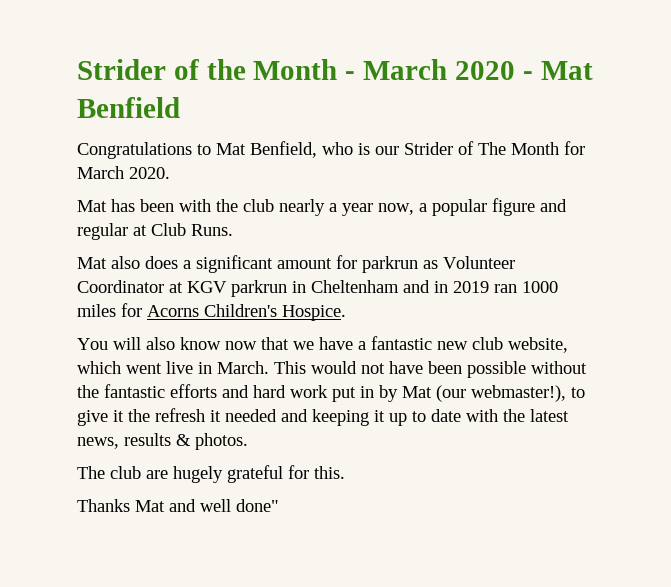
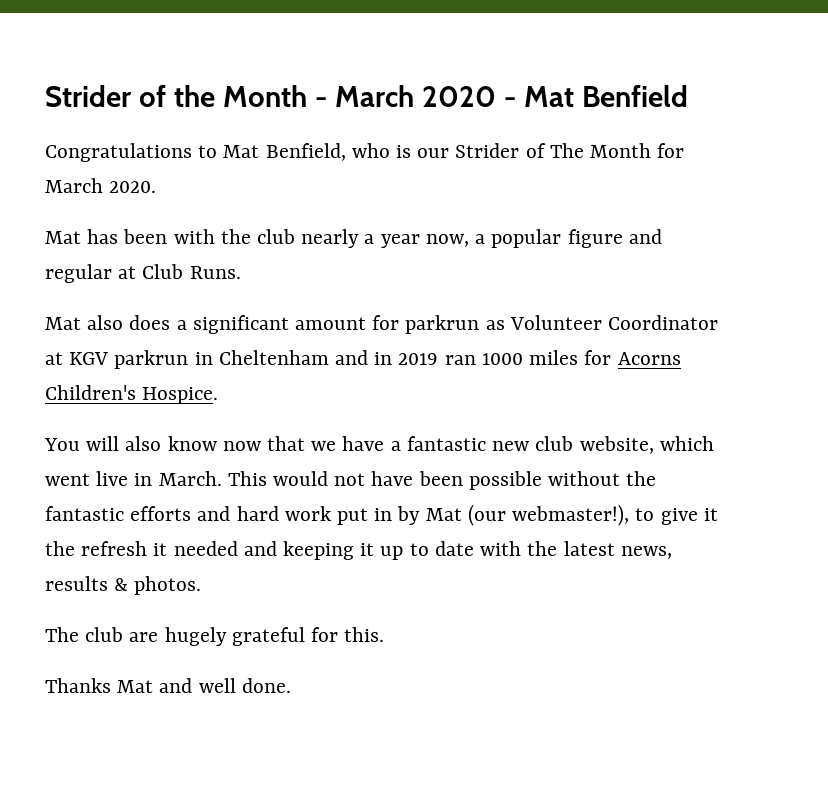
[236,499,279,512] done" -> [241,678,291,693] done.

